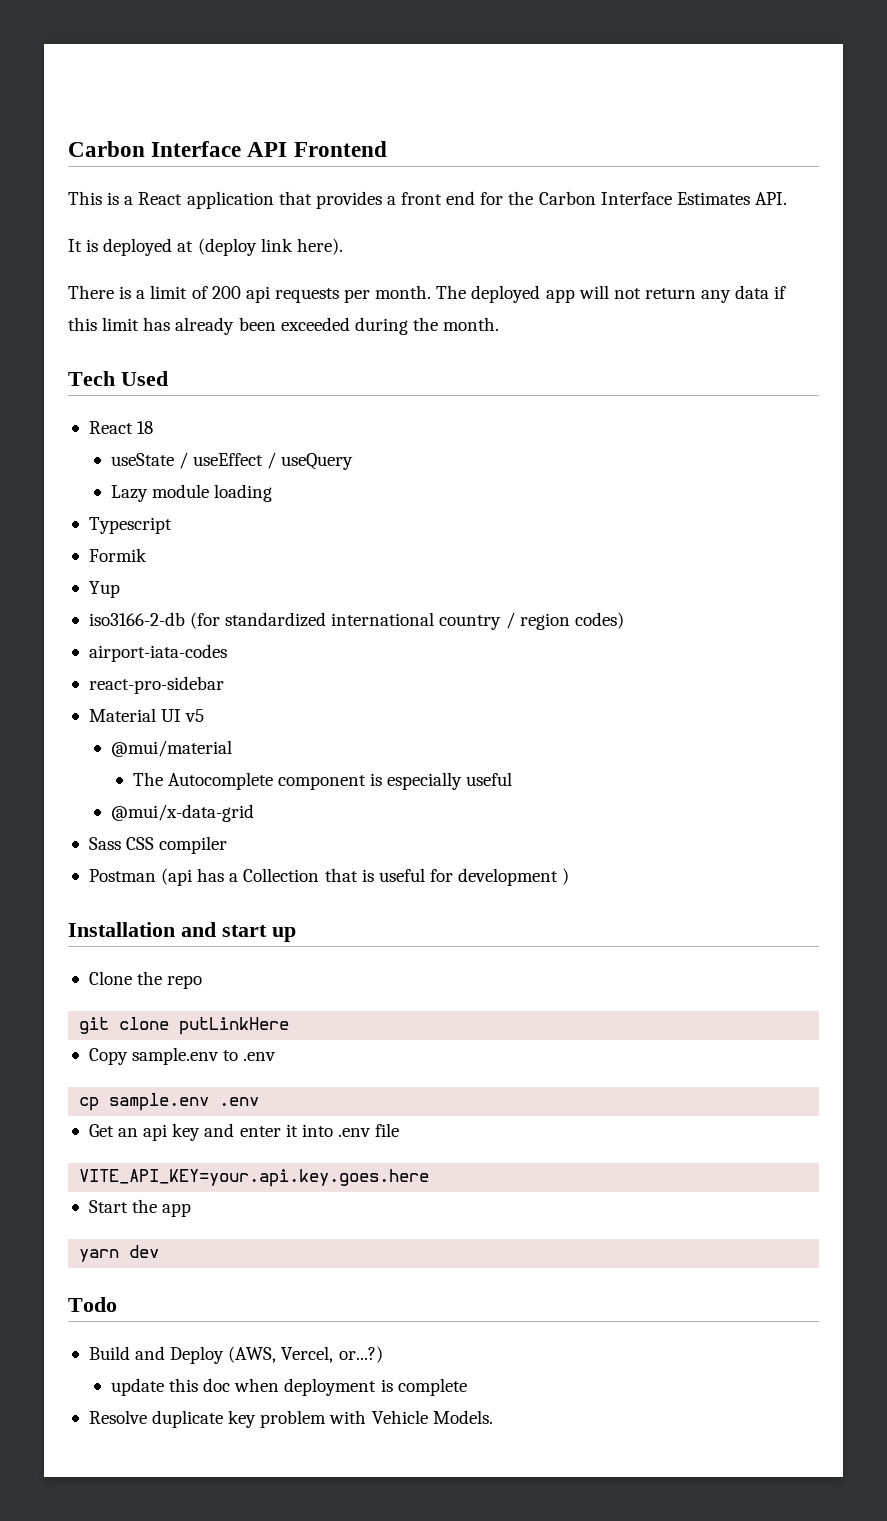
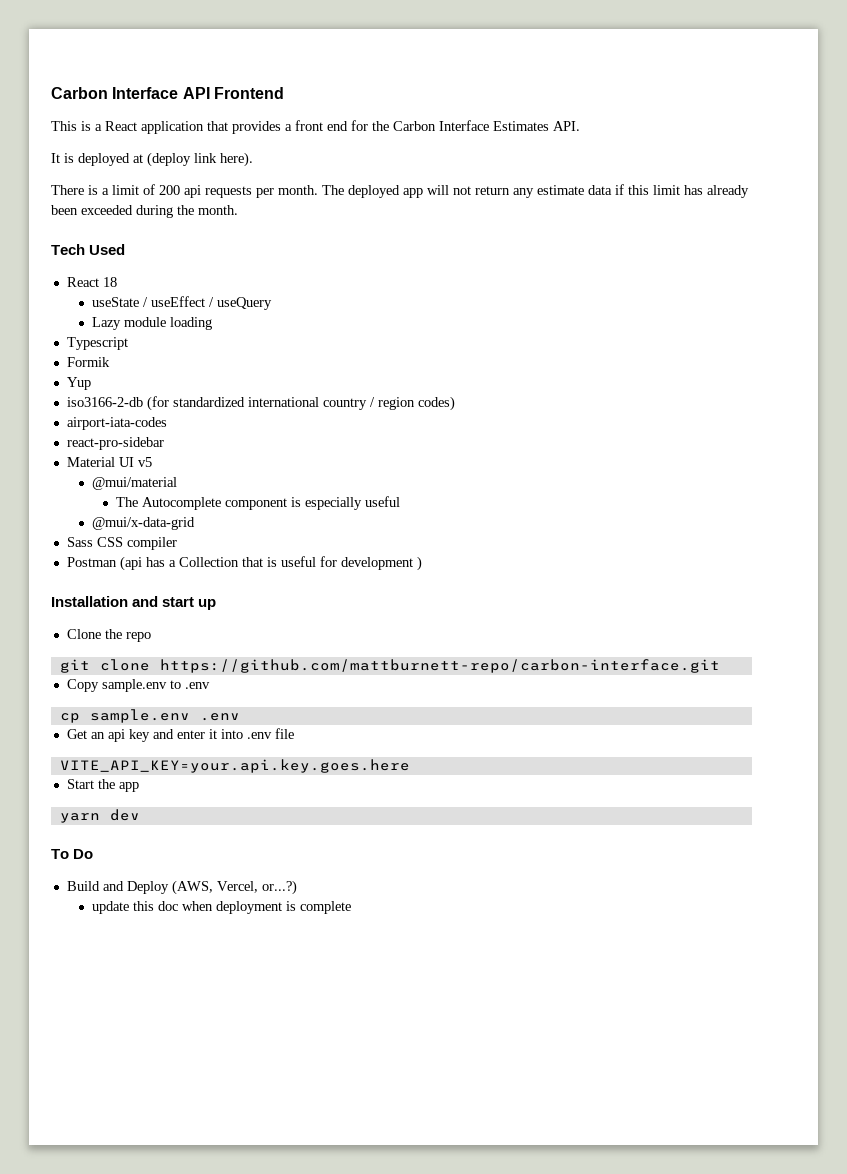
(732, 296) none -> [537,185,584,195] estimate
[179,1017,290,1035] putLinkHere -> [159,659,720,673] https://github.com/mattburnett-repo/carbon-interface.git
[68,1297,117,1312] Todo -> [51,849,94,859] To Do
[88,1410,493,1428] // Resolve duplicate key problem with Vehicle Models. -> (351, 907) none

